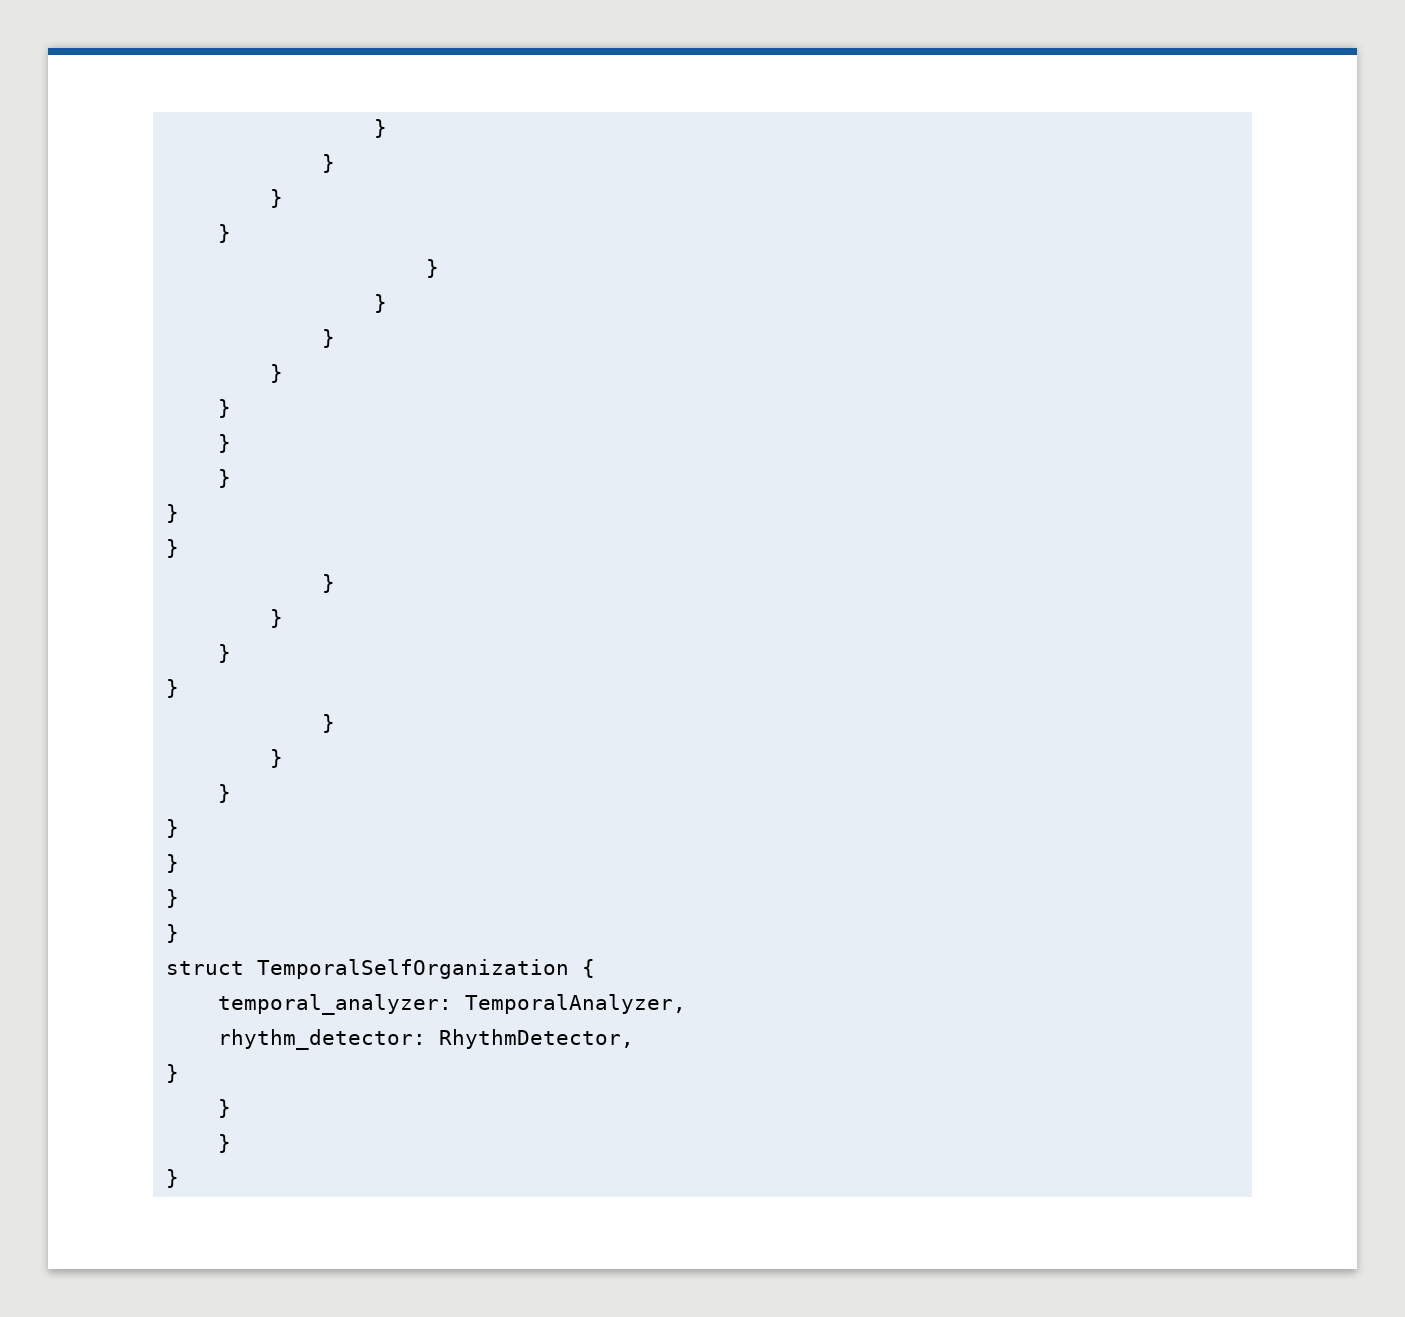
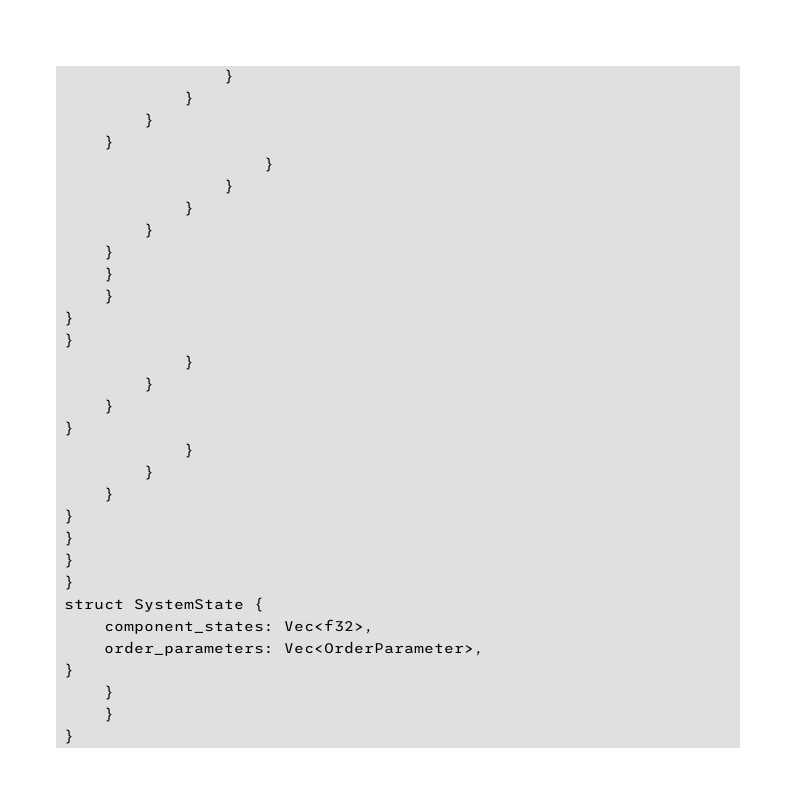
[256,959,569,979] TemporalSelfOrganization -> [134,599,245,612] SystemState
[217,994,686,1015] [217,1029,634,1050] temporal_analyzer: TemporalAnalyzer, // rhythm_detector: RhythmDetector, -> [104,619,375,634] [104,641,485,656] component_states: Vec<f32>, // order_parameters: Vec<OrderParameter>,

